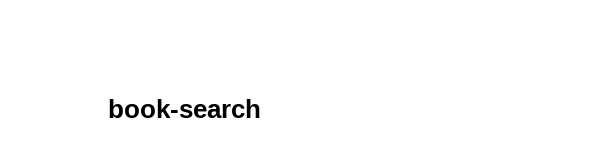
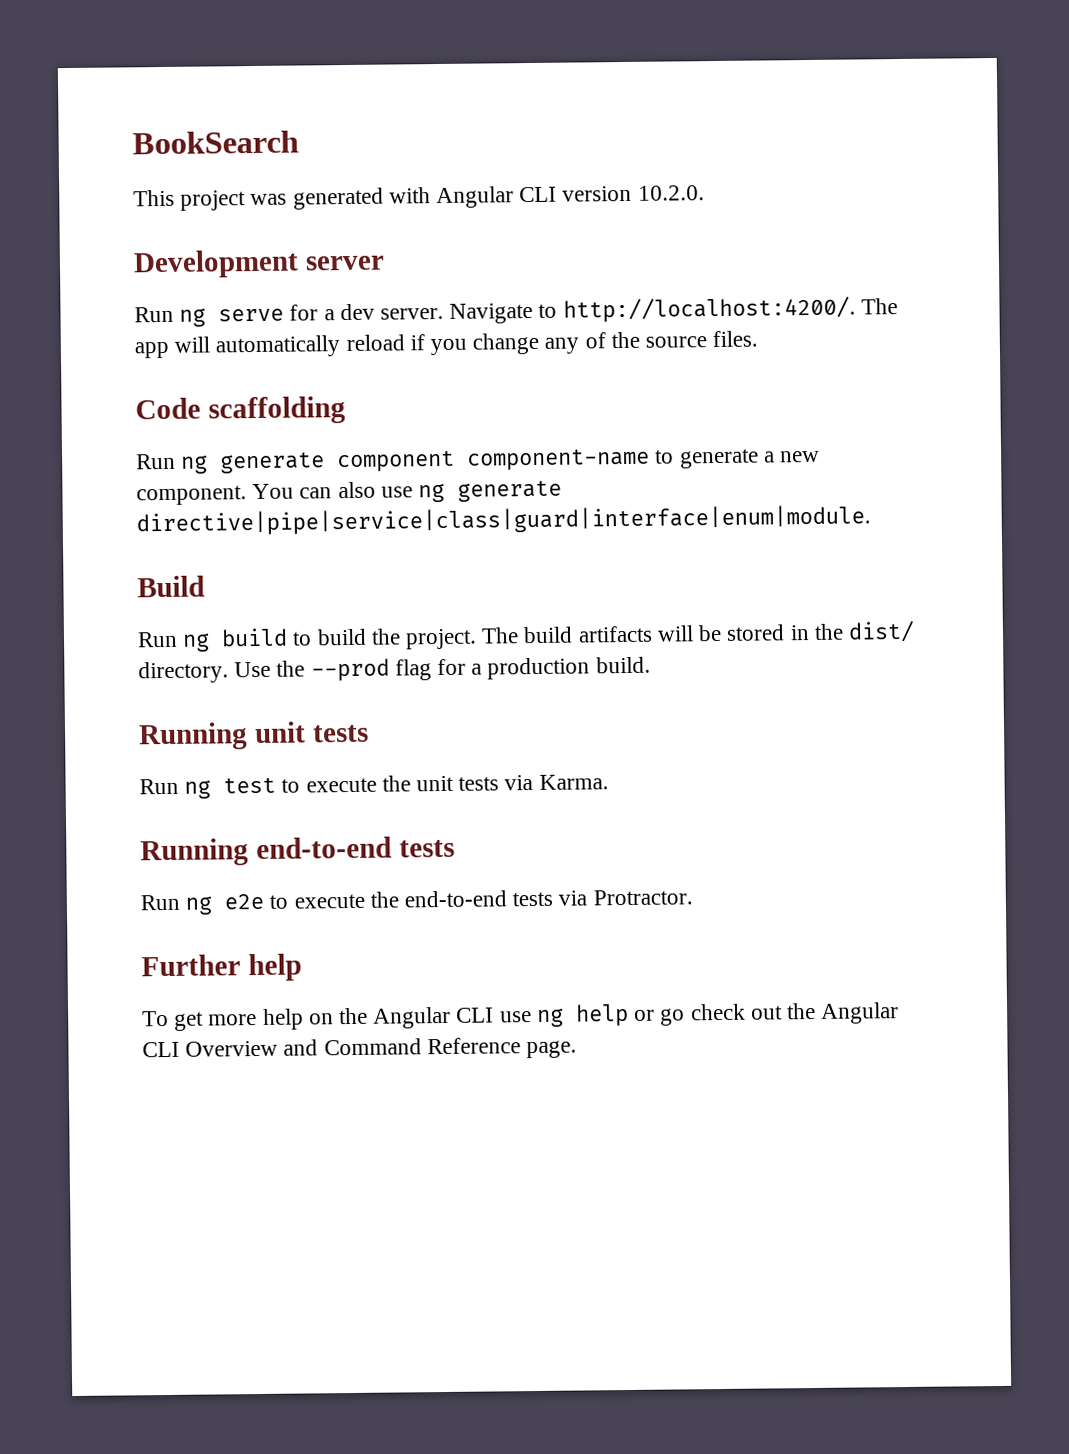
[108,99,261,118] book-search -> [132,130,299,155] [133,185,705,211] [133,249,385,279] [134,296,898,327] [134,330,759,359] [135,396,346,425] [136,448,821,474] [136,480,563,506] [136,504,871,537] [137,575,205,598] [137,620,915,652] [138,656,651,684] [138,721,369,751] [139,774,609,799] [140,836,455,867] [140,889,693,915] [141,953,302,982] [142,1002,900,1031] [142,1037,578,1059] BookSearch // This project was generated with Angular CLI version 10.2.0. // Development server // Run ng serve for a dev server. Navigate to http://localhost:4200/. The app will automatically reload if you change any of the source files. // Code scaffolding // Run ng generate component component-name to generate a new component. You can also use ng generate directive|pipe|service|class|guard|interface|enum|module. // Build // Run ng build to build the project. The build artifacts will be stored in the dist/ directory. Use the --prod flag for a production build. // Running unit tests // Run ng test to execute the unit tests via Karma. // Running end-to-end tests // Run ng e2e to execute the end-to-end tests via Protractor. // Further help // To get more help on the Angular CLI use ng help or go check out the Angular CLI Overview and Command Reference page.

